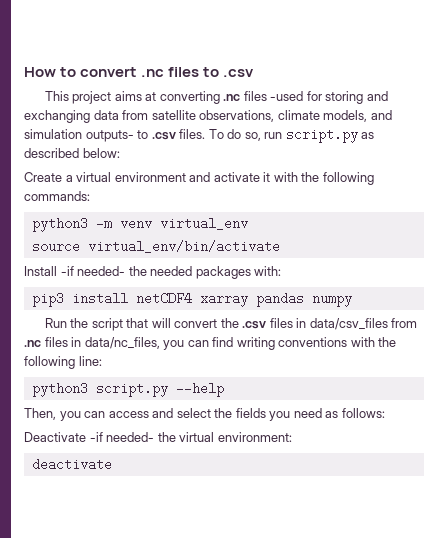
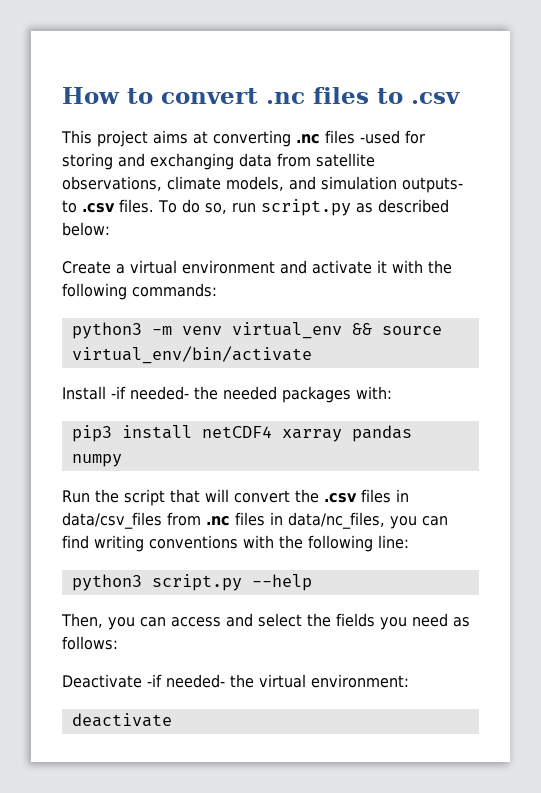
(248, 223) // -> [351,323,372,335] &&

